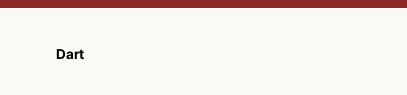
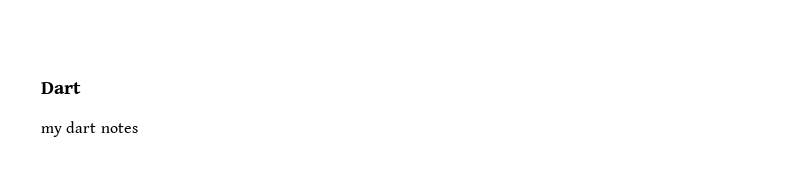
(84, 54) none -> [41,121,138,137] // my dart notes

